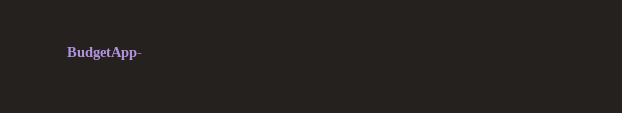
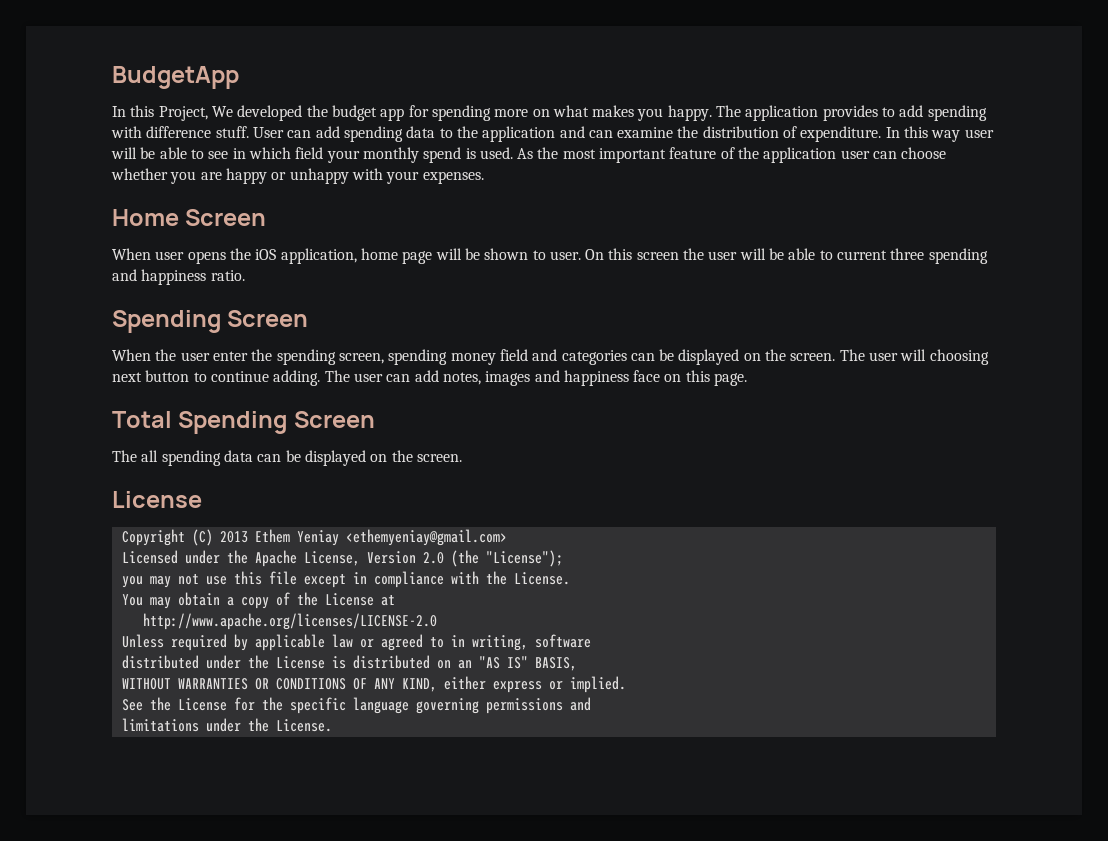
[67,47,142,60] BudgetApp- -> [112,66,239,89] [112,105,987,121] [111,126,994,142] [111,147,947,163] [111,168,484,184] [112,209,267,226] [112,248,988,264] [112,269,245,285] [112,310,309,333] [112,349,989,365] [112,370,748,386] [112,411,375,434] [112,450,462,466] [112,491,202,508] [121,529,507,546] [121,550,563,567] [121,571,570,588] [121,592,395,609] [142,613,437,630] [121,634,591,651] [121,655,577,671] [121,676,626,693] [121,697,591,714] [121,718,332,732] BudgetApp // In this Project, We developed the budget app for spending more on what makes you happy. The application provides to add spending with difference stuff. User can add spending data to the application and can examine the distribution of expenditure. In this way user will be able to see in which field your monthly spend is used. As the most important feature of the application user can choose whether you are happy or unhappy with your expenses. // Home Screen // When user opens the iOS application, home page will be shown to user. On this screen the user will be able to current three spending and happiness ratio. // Spending Screen // When the user enter the spending screen, spending money field and categories can be displayed on the screen. The user will choosing next button to continue adding. The user can add notes, images and happiness face on this page. // Total Spending Screen // The all spending data can be displayed on the screen. // License // Copyright (C) 2013 Ethem Yeniay <ethemyeniay@gmail.com> // Licensed under the Apache License, Version 2.0 (the "License"); // you may not use this file except in compliance with the License. // You may obtain a copy of the License at // http://www.apache.org/licenses/LICENSE-2.0 // Unless required by applicable law or agreed to in writing, software // distributed under the License is distributed on an "AS IS" BASIS, // WITHOUT WARRANTIES OR CONDITIONS OF ANY KIND, either express or implied. // See the License for the specific language governing permissions and // limitations under the License.

